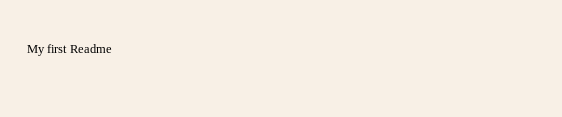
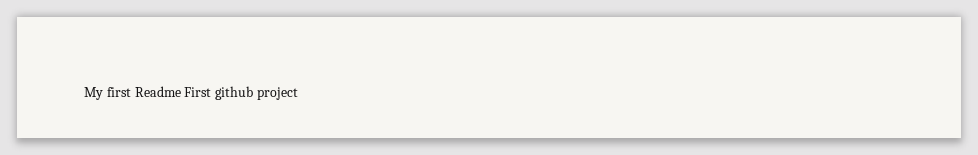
(112, 48) none -> [184,86,298,100] First github project

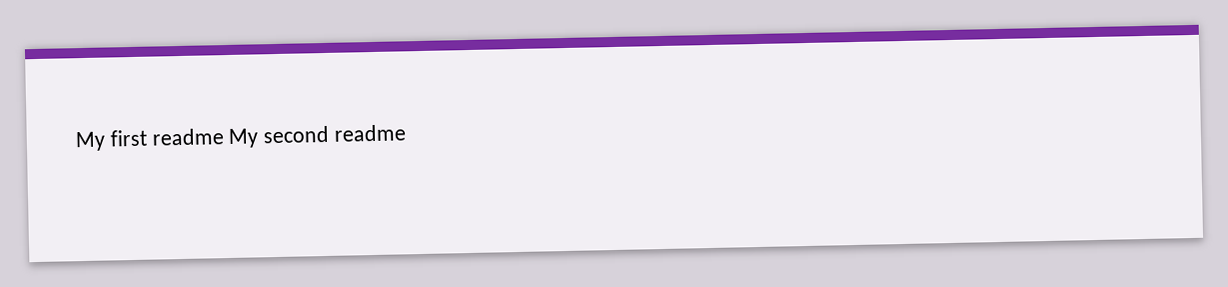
[134,86,298,100] Readme First github project -> [151,124,407,148] readme My second readme

